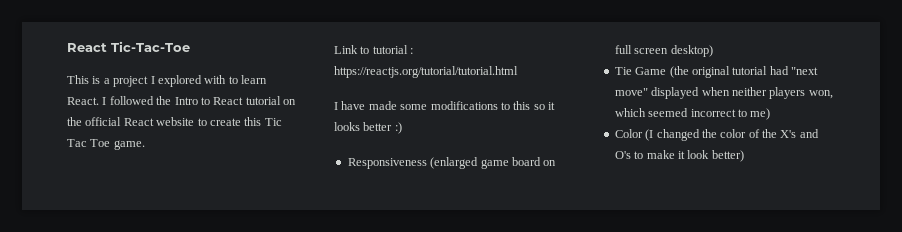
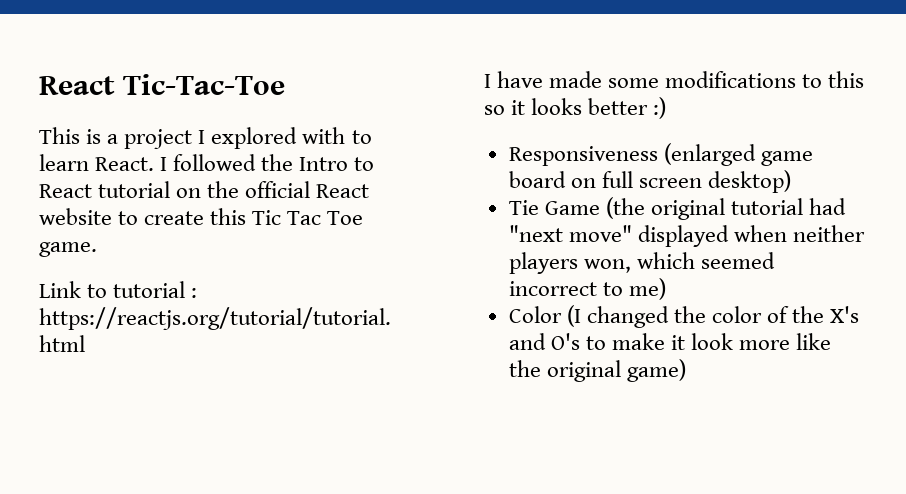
[711,150,744,162] better) -> [739,333,832,350] [508,359,686,382] more like the original game)

